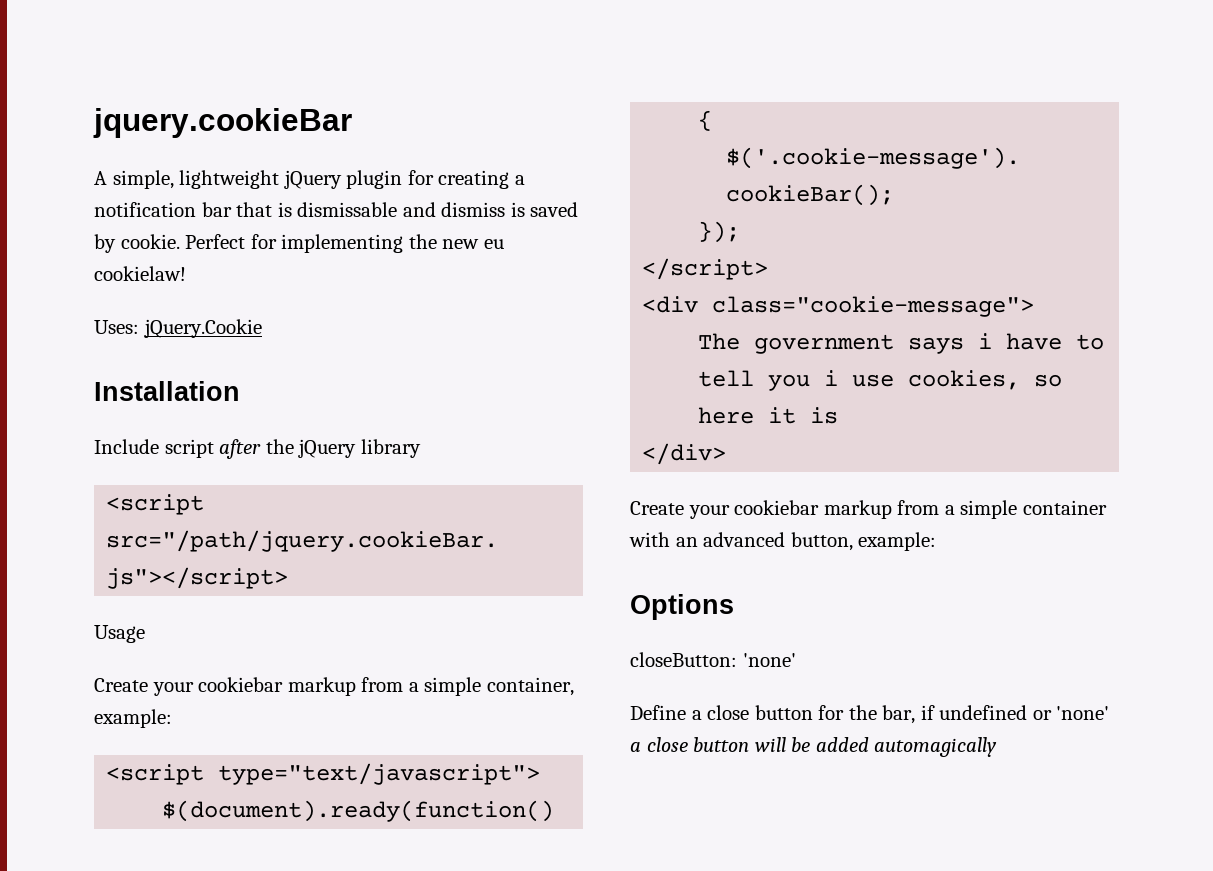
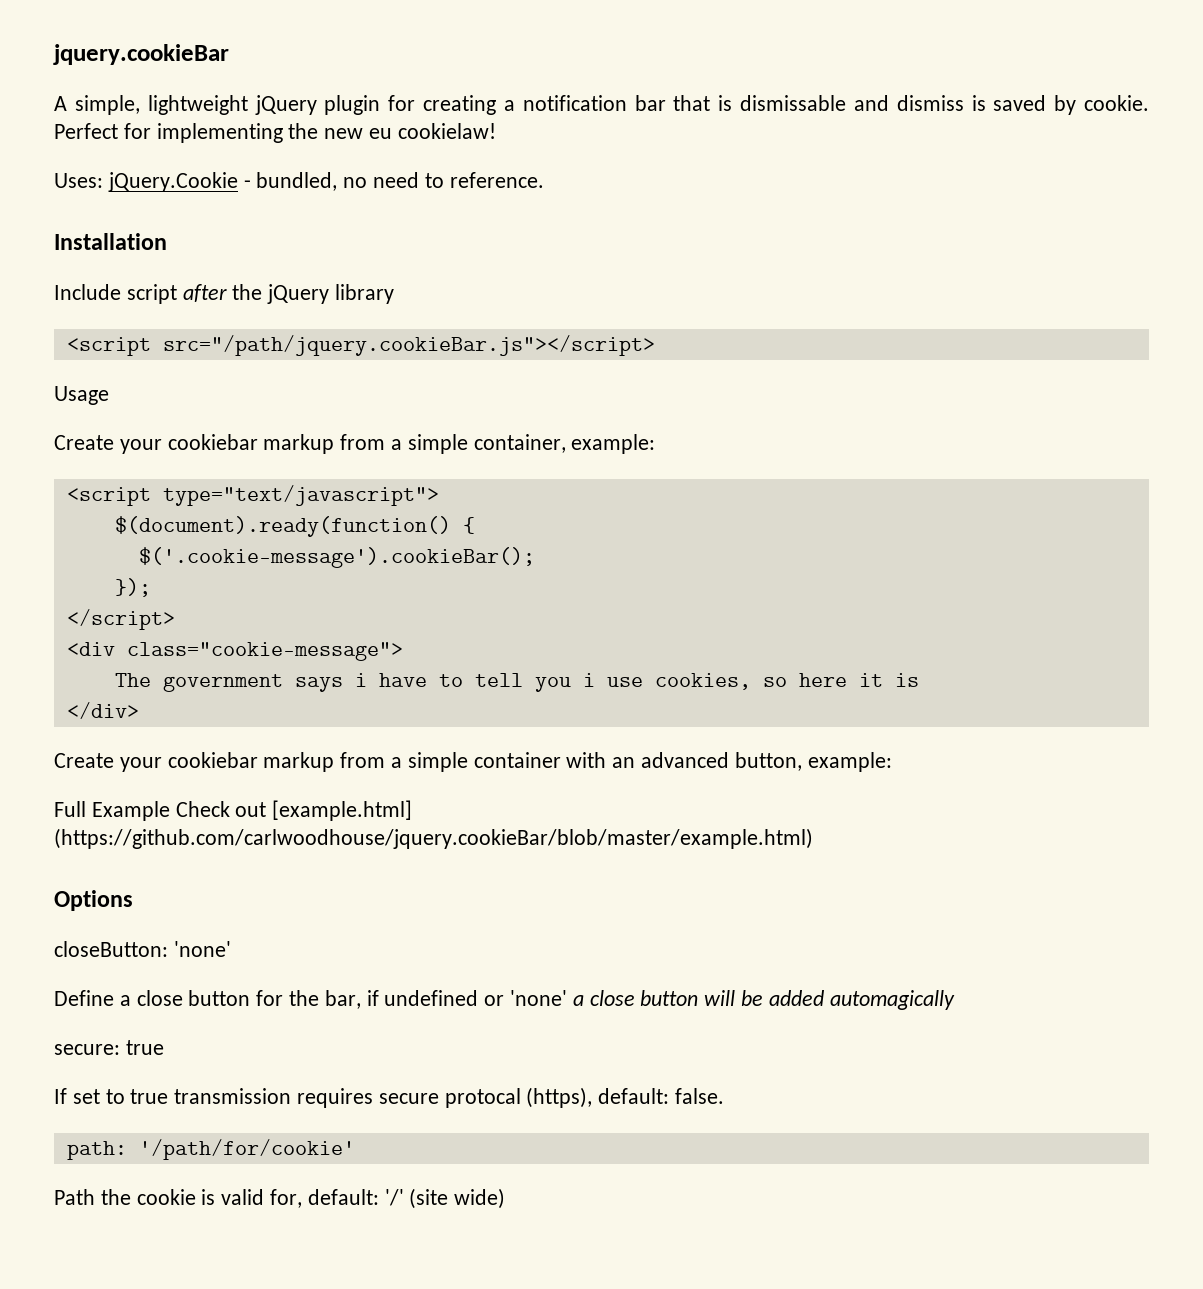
(262, 328) none -> [243,172,544,191] - bundled, no need to reference.
(937, 541) none -> [54,800,413,821] [54,828,813,849] // Full Example Check out [example.html] (https://github.com/carlwoodhouse/jquery.cookieBar/blob/master/example.html)
(998, 747) none -> [54,1040,164,1055] [54,1087,725,1108] [66,1139,355,1160] [54,1188,506,1209] // secure: true // If set to true transmission requires secure protocal (https), default: false. // path: '/path/for/cookie' // Path the cookie is valid for, default: '/' (site wide)

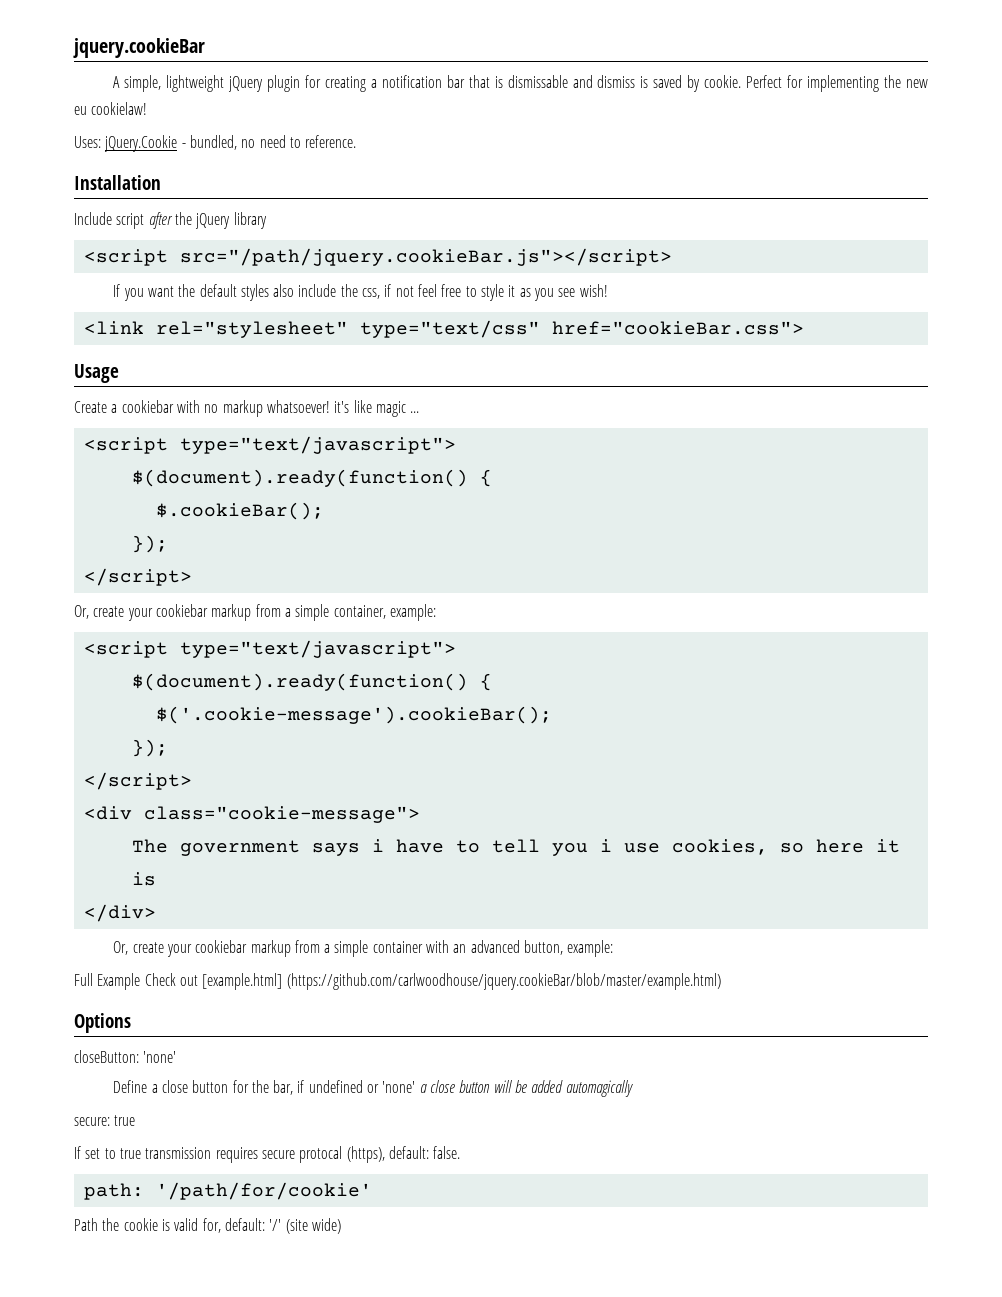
[54,386,109,405] [54,435,114,450] Usage // Create -> [113,284,608,301] [83,320,804,338] [74,364,119,383] [74,400,420,417] [83,436,456,454] [131,469,492,487] [155,502,324,520] [131,535,168,553] [83,568,192,586] [74,605,125,619] If you want the default styles also include the css, if not feel free to style it as you see wish! // <link rel="stylesheet" type="text/css" href="cookieBar.css"> // Usage // Create a cookiebar with no markup whatsoever! it's like magic ... // <script type="text/javascript"> // $(document).ready(function() { // $.cookieBar(); // }); // </script> // Or, create
[54,753,114,768] Create -> [113,941,164,955] Or, create

